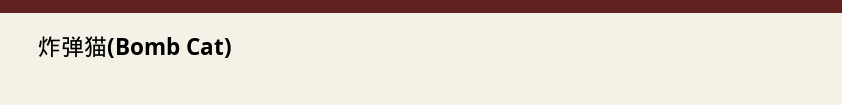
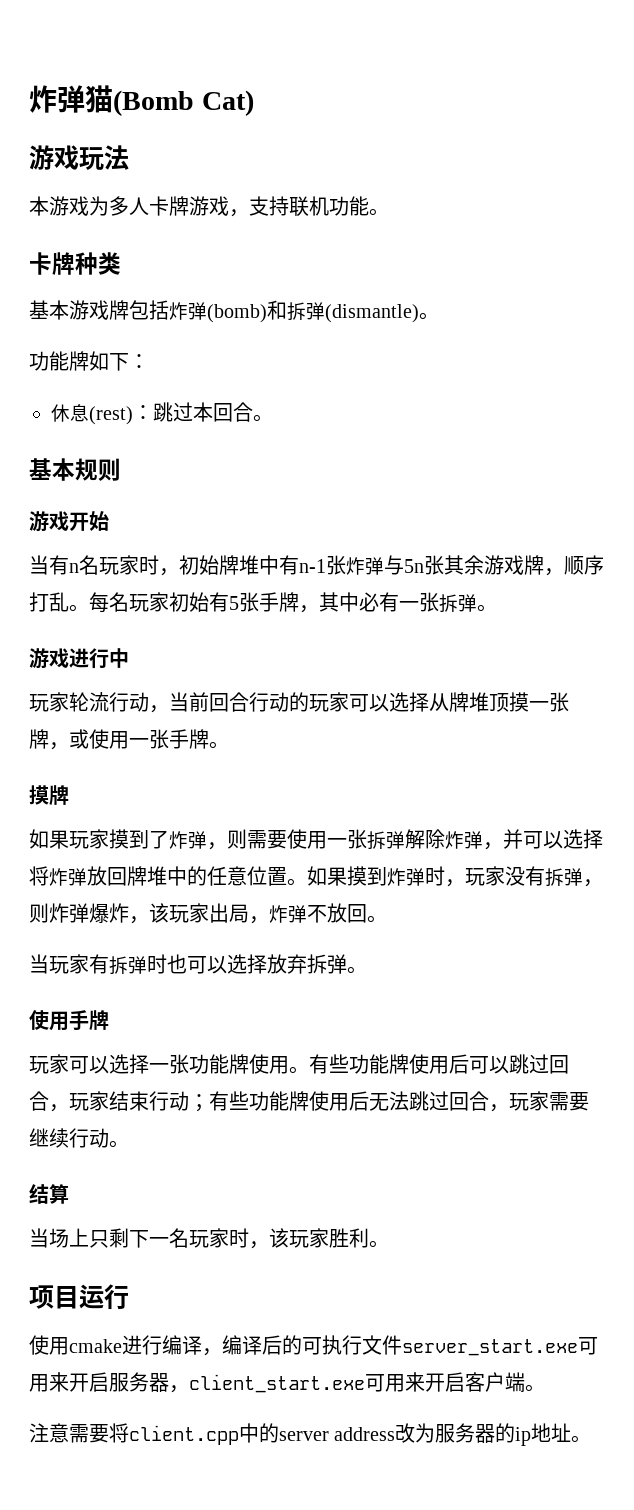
(233, 48) none -> [29,145,129,170] [29,196,389,217] [29,252,121,275] [29,300,439,323] [29,351,149,371] [51,402,273,425] [29,458,121,481] [29,511,109,532] [29,555,604,576] [29,592,497,613] [29,648,129,669] [29,692,569,713] [29,729,229,750] [29,785,69,805] [29,829,603,850] [29,866,603,887] [29,903,387,924] [29,954,367,975] [29,1010,109,1031] [29,1054,569,1074] [29,1091,589,1112] [29,1128,129,1148] [29,1184,69,1204] [29,1228,389,1249] [29,1284,129,1310] [29,1335,598,1356] [29,1372,545,1393] [29,1423,592,1446] // 游戏玩法 // 本游戏为多人卡牌游戏，支持联机功能。 // 卡牌种类 // 基本游戏牌包括炸弹(bomb)和拆弹(dismantle)。 // 功能牌如下： // 休息(rest)：跳过本回合。 // 基本规则 // 游戏开始 // 当有n名玩家时，初始牌堆中有n-1张炸弹与5n张其余游戏牌，顺序打乱。每名玩家初始有5张手牌，其中必有一张拆弹。 // 游戏进行中 // 玩家轮流行动，当前回合行动的玩家可以选择从牌堆顶摸一张牌，或使用一张手牌。 // 摸牌 // 如果玩家摸到了炸弹，则需要使用一张拆弹解除炸弹，并可以选择将炸弹放回牌堆中的任意位置。如果摸到炸弹时，玩家没有拆弹，则炸弹爆炸，该玩家出局，炸弹不放回。 // 当玩家有拆弹时也可以选择放弃拆弹。 // 使用手牌 // 玩家可以选择一张功能牌使用。有些功能牌使用后可以跳过回合，玩家结束行动；有些功能牌使用后无法跳过回合，玩家需要继续行动。 // 结算 // 当场上只剩下一名玩家时，该玩家胜利。 // 项目运行 // 使用cmake进行编译，编译后的可执行文件server_start.exe可用来开启服务器，client_start.exe可用来开启客户端。 // 注意需要将client.cpp中的server address改为服务器的ip地址。

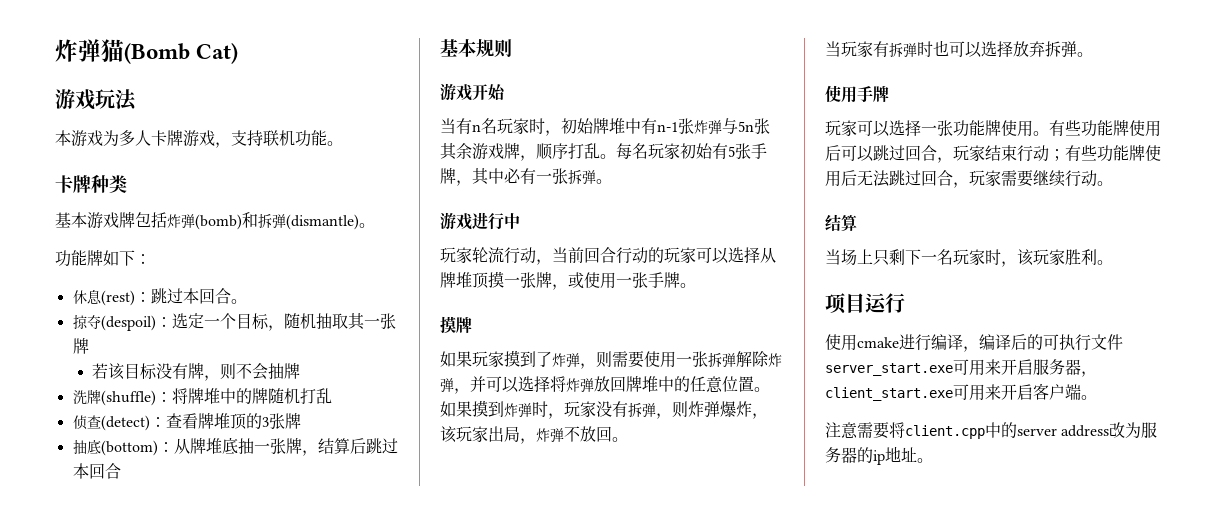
(273, 418) none -> [72,313,396,331] [72,338,89,354] [92,363,301,381] [72,388,332,406] [72,413,301,431] [72,437,398,456] [72,463,121,479] // 掠夺(despoil)：选定一个目标，随机抽取其一张牌 // 若该目标没有牌，则不会抽牌 // 洗牌(shuffle)：将牌堆中的牌随机打乱 // 侦查(detect)：查看牌堆顶的3张牌 // 抽底(bottom)：从牌堆底抽一张牌，结算后跳过本回合

